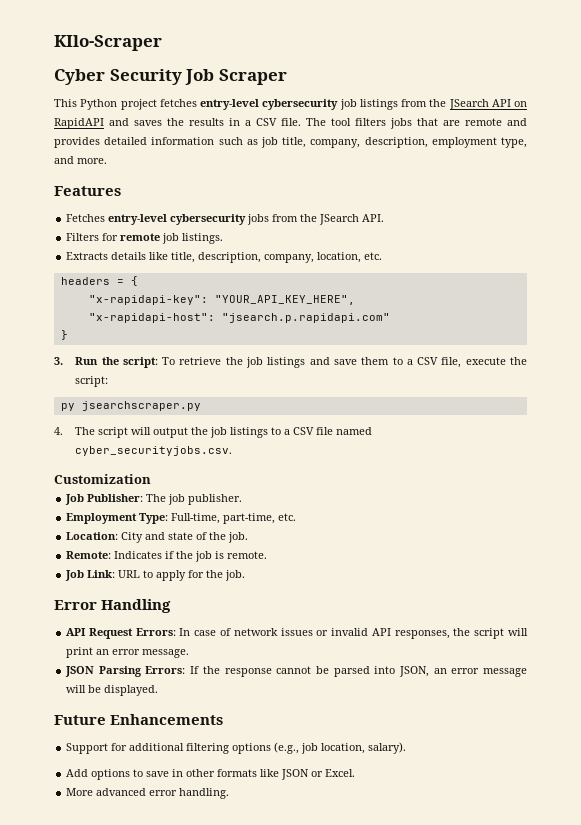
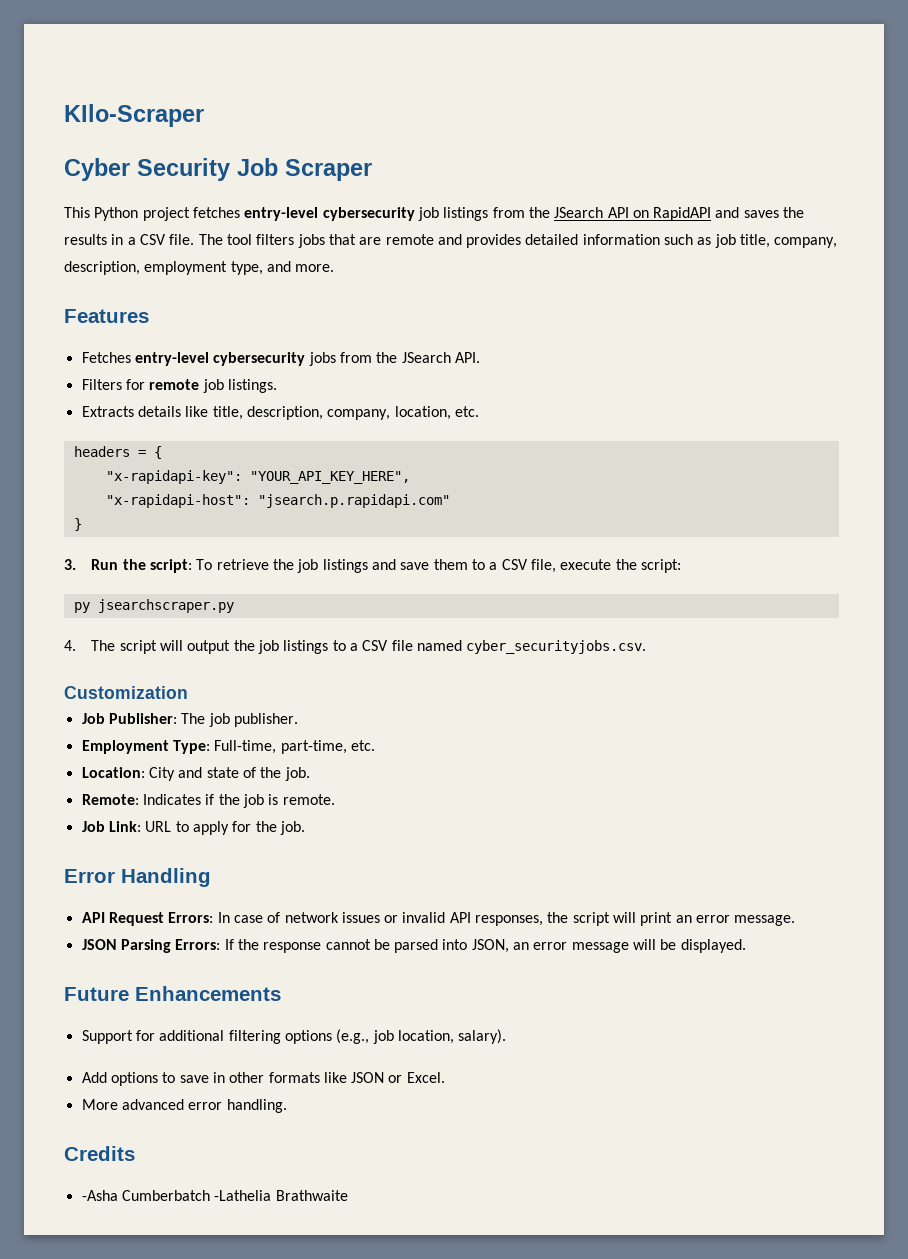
(230, 793) none -> [64,1146,135,1161] [81,1190,348,1201] // Credits // -Asha Cumberbatch -Lathelia Brathwaite

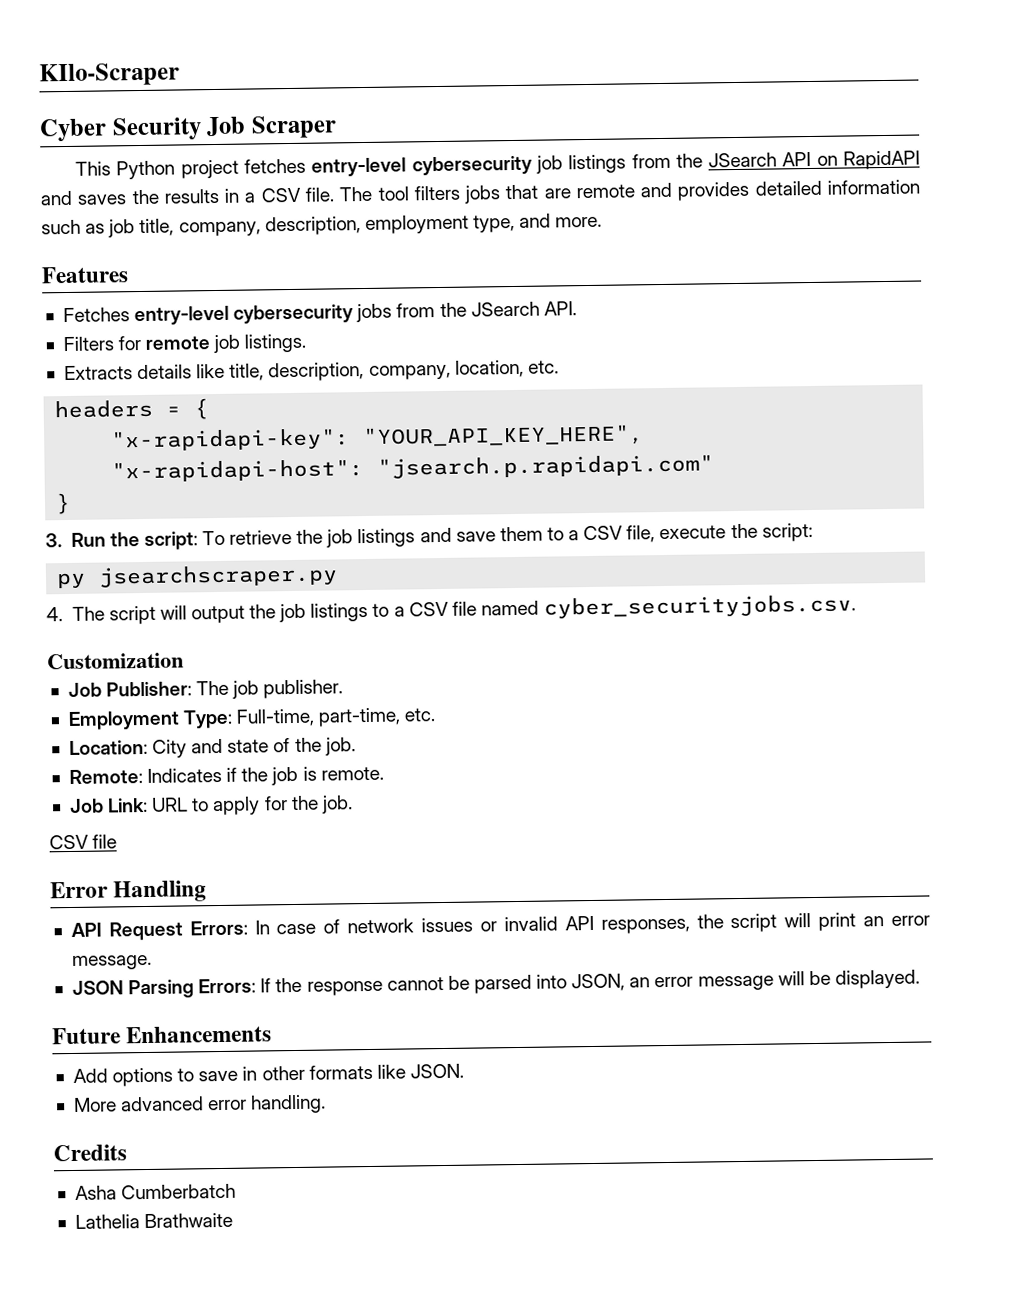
(305, 828) none -> [49,834,118,850] // CSV file
[81,1029,507,1044] // Support for additional filtering options (e.g., job location, salary). -> (273, 1034) none
[351,1072,445,1083] JSON or Excel. -> [409,1063,464,1079] JSON.
[81,1190,118,1201] -Asha -> [74,1185,117,1200] Asha
[214,1190,272,1201] -Lathelia -> [74,1214,140,1229] // Lathelia

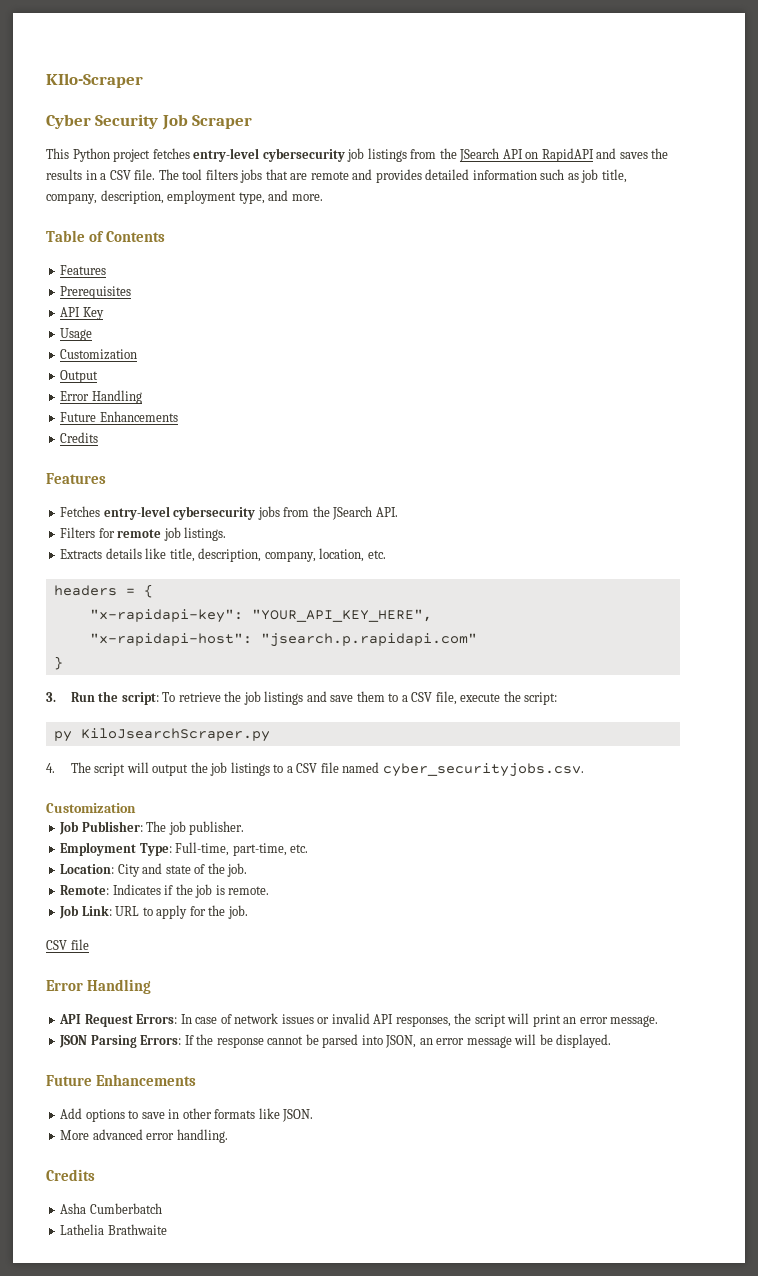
(603, 222) none -> [46,230,166,242] [60,265,107,275] [60,286,132,299] [60,307,104,320] [60,328,93,341] [60,349,138,360] [60,370,99,383] [60,390,142,404] [60,411,178,422] [60,432,99,443] // Table of Contents // Features // Prerequisites // API Key // Usage // Customization // Output // Error Handling // Future Enhancements // Credits
[98,564,339,588] jsearchscraper.py -> [80,728,270,742] KiloJsearchScraper.py

